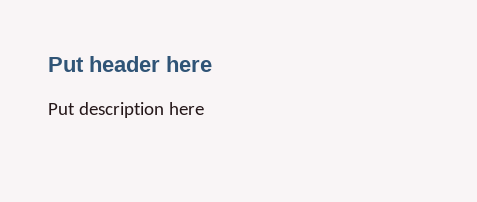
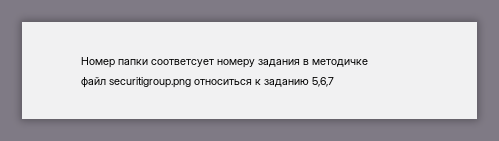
[48,56,212,72] [48,102,204,118] Put header here // Put description here -> [81,57,368,68] [81,77,334,88] Номер папки соответсует номеру задания в методичке // файл securitigroup.png относиться к заданию 5,6,7

